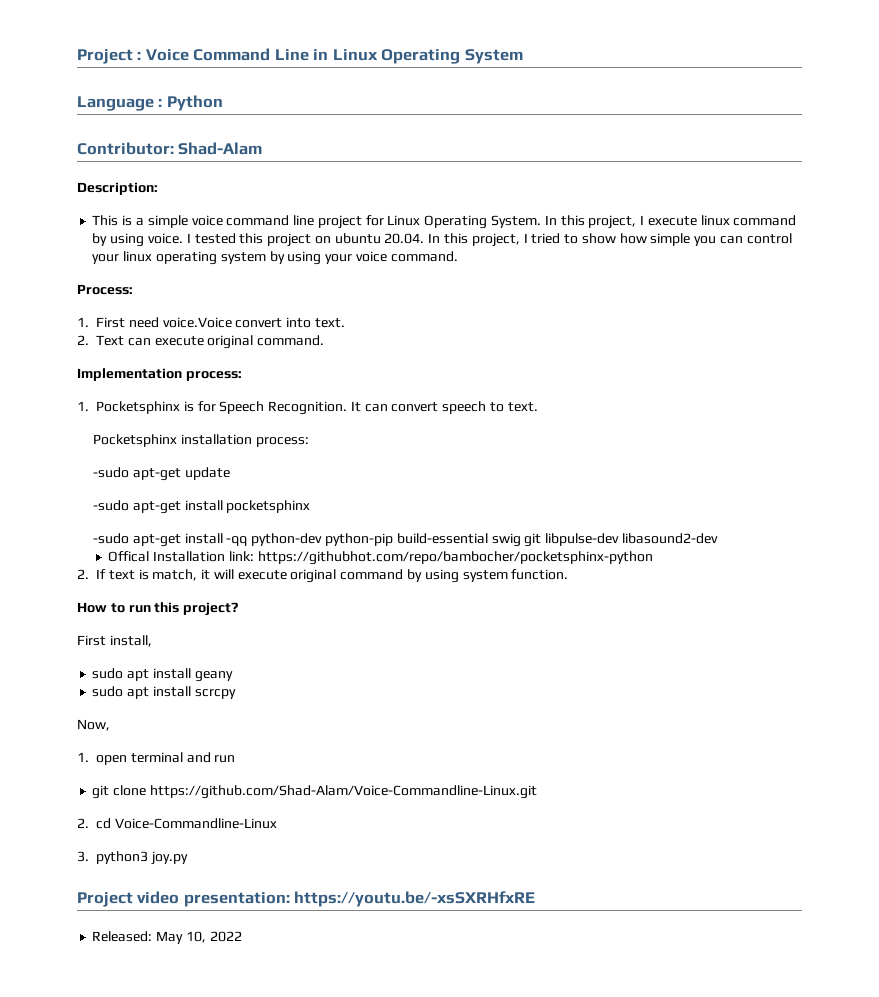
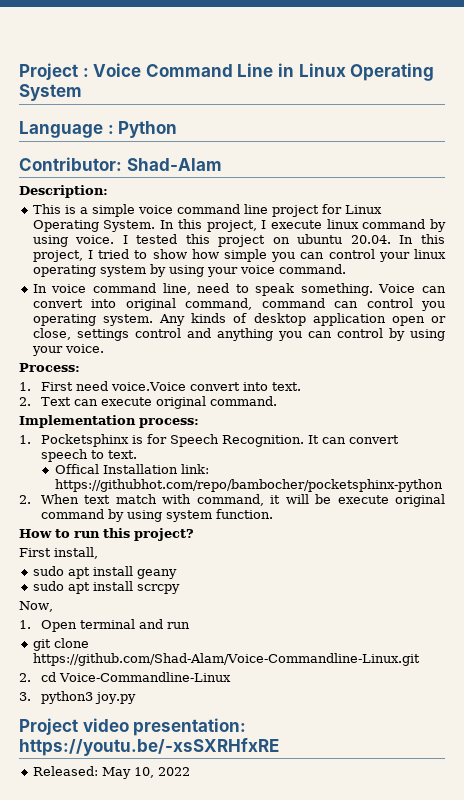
(458, 256) none -> [32,283,447,296] [32,298,446,311] [32,313,446,326] [32,328,445,341] [31,344,104,356] // In voice command line, need to speak something. Voice can convert into original command, command can control you operating system. Any kinds of desktop application open or close, settings control and anything you can control by using your voice.
[93,434,309,447] [93,467,230,481] [93,500,311,514] [93,533,718,547] // Pocketsphinx installation process: // -sudo apt-get update // -sudo apt-get install pocketsphinx // -sudo apt-get install -qq python-dev python-pip build-essential swig git libpulse-dev libasound2-dev -> (137, 454) none
[96,569,198,581] If text is match, -> [40,494,264,506] When text match with command,
(234, 574) none -> [315,494,332,504] be
[96,755,127,765] open -> [40,620,77,632] Open

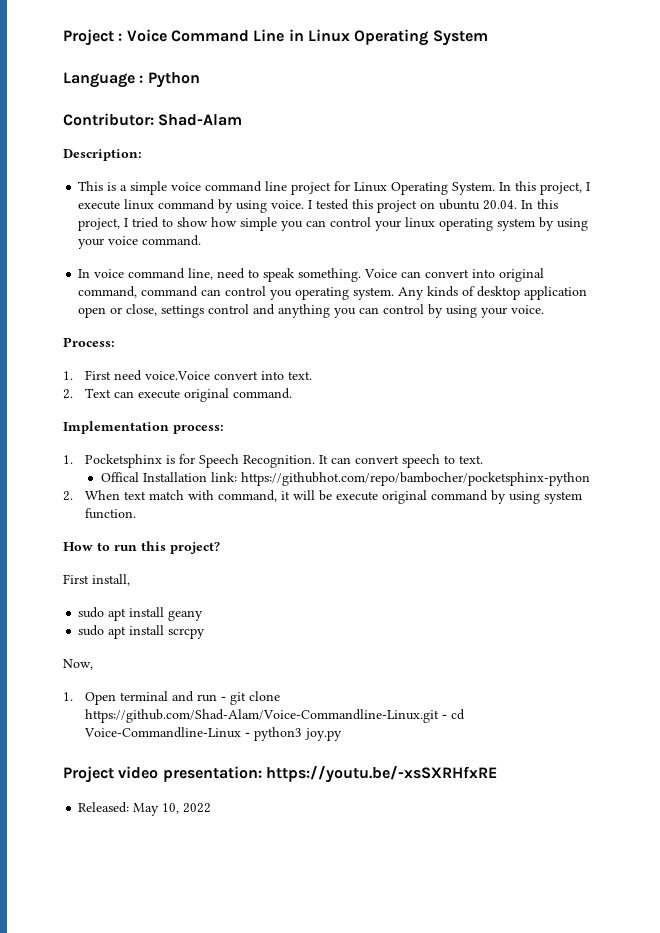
(190, 625) // -> [221,696,227,701] -
[19,673,31,682] // 2. -> [442,714,448,719] -
[19,692,31,701] // 3. -> [245,732,251,737] -

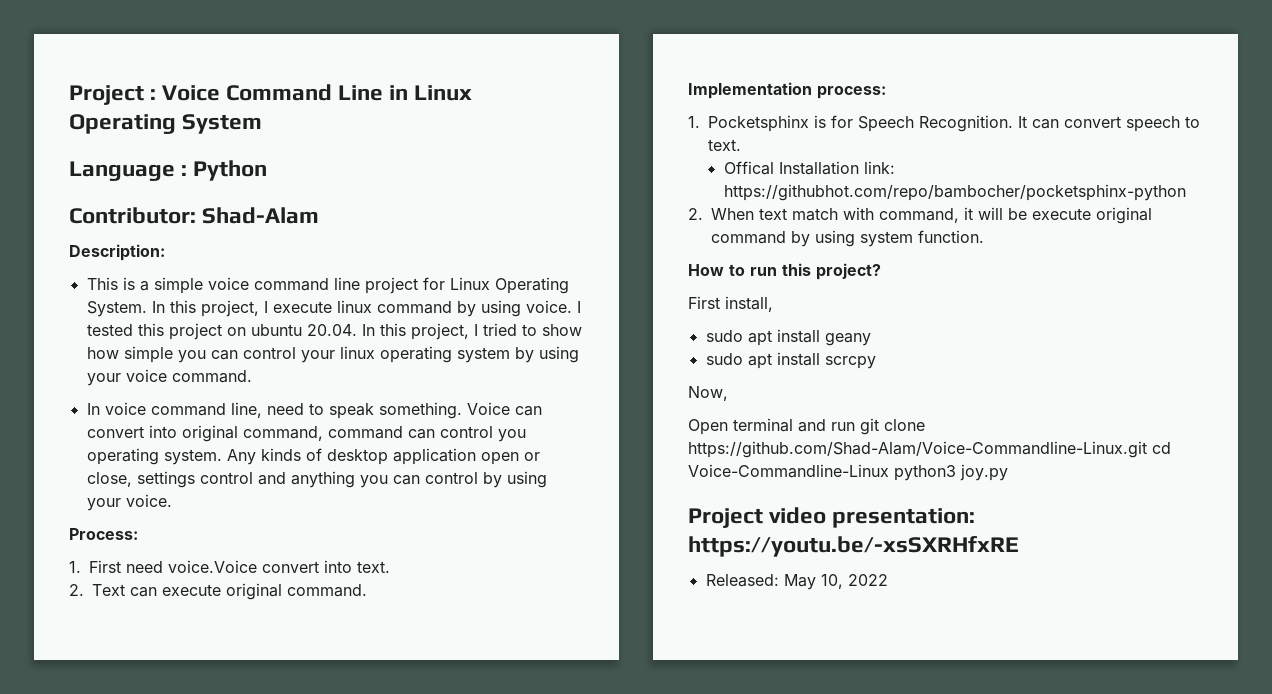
[63,692,73,701] 1. -> (728, 393) none
[221,696,227,701] - -> (855, 426) none
[442,714,448,719] - -> (1147, 449) none
[245,732,251,737] - -> (889, 471) none

